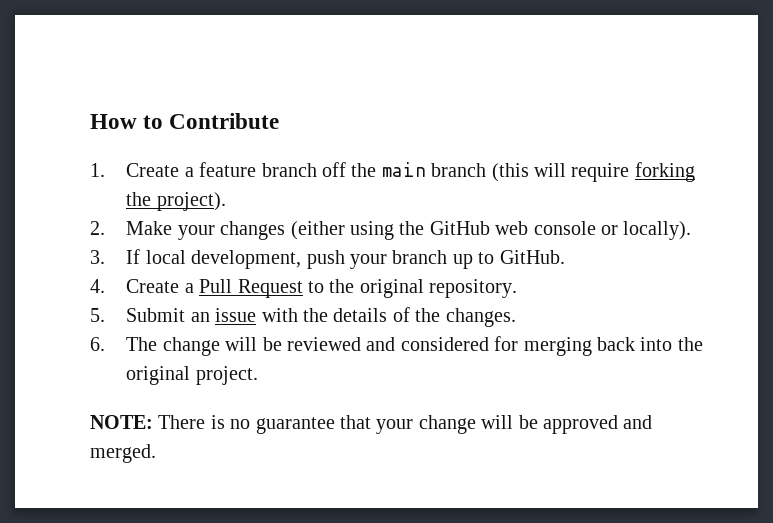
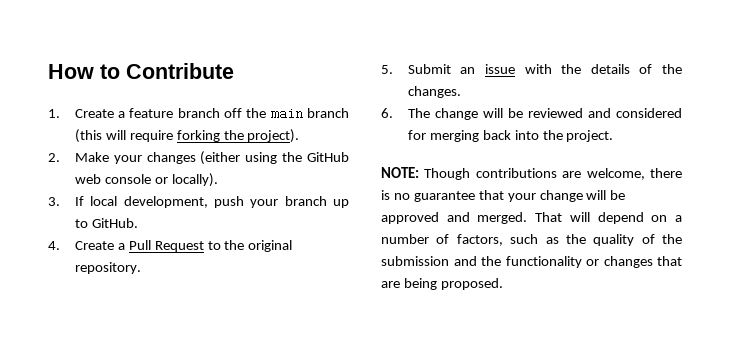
[126,366,191,385] original -> (563, 135) none
[158,415,206,429] There -> [424,168,682,180] Though contributions are welcome, there
(156, 453) none -> [535,212,682,224] [381,234,682,246] [381,256,682,268] [381,278,503,290] That will depend on a number of factors, such as the quality of the submission and the functionality or changes that are being proposed.

